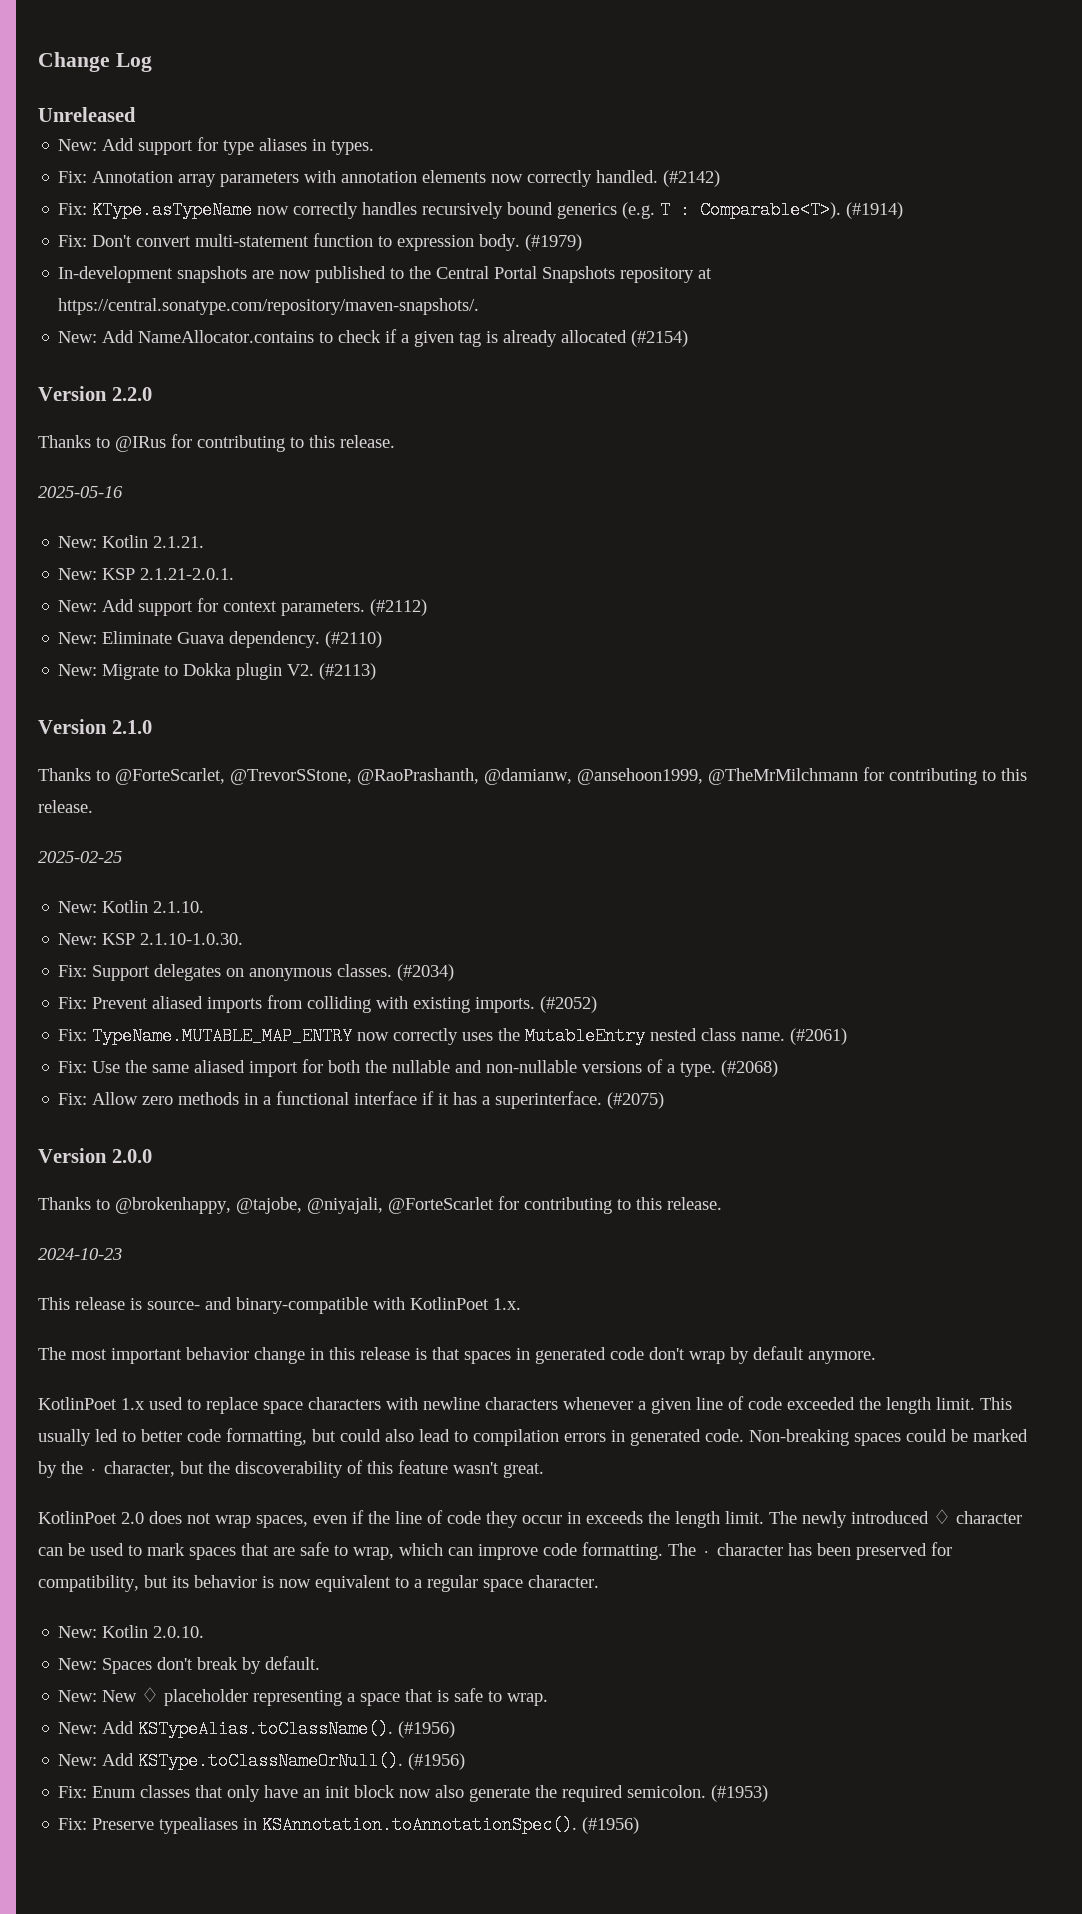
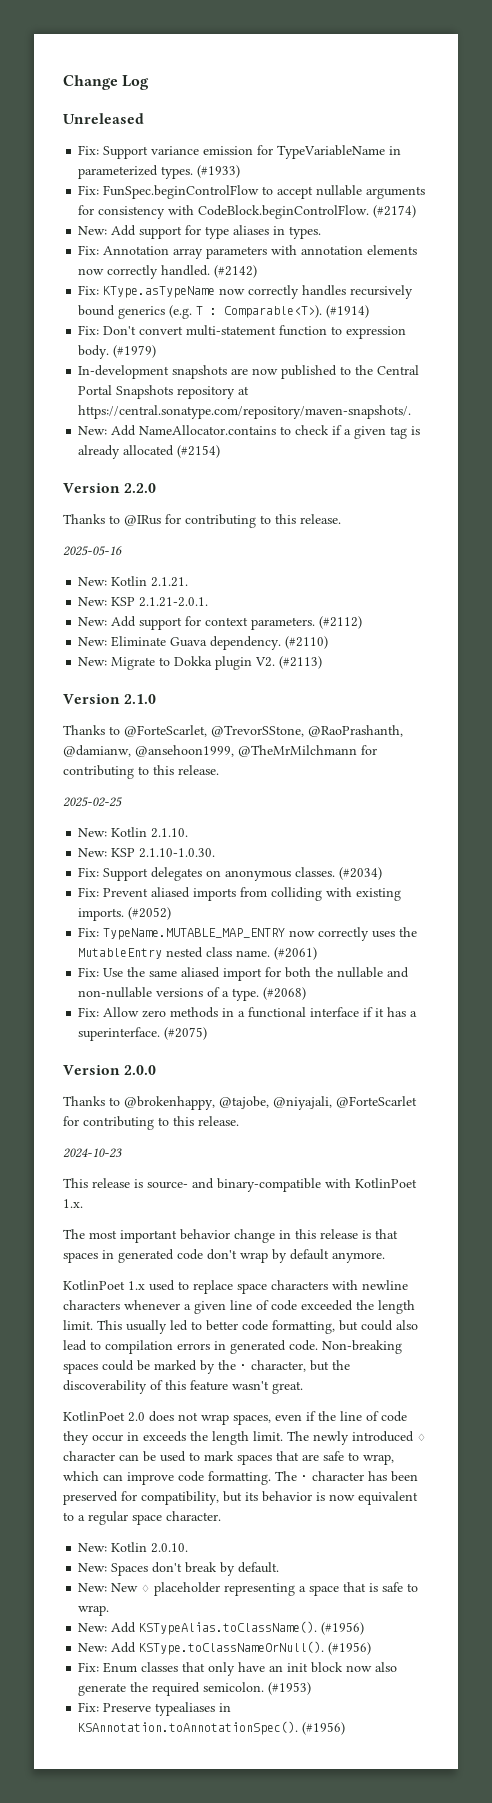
(136, 114) none -> [78,145,402,159] [78,165,241,179] [78,185,426,199] [78,205,417,219] // Fix: Support variance emission for TypeVariableName in parameterized types. (#1933) // Fix: FunSpec.beginControlFlow to accept nullable arguments for consistency with CodeBlock.beginControlFlow. (#2174)

